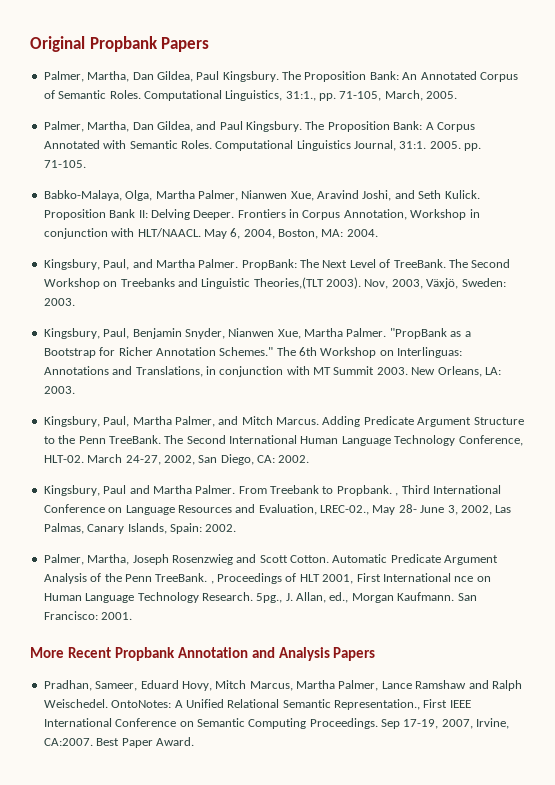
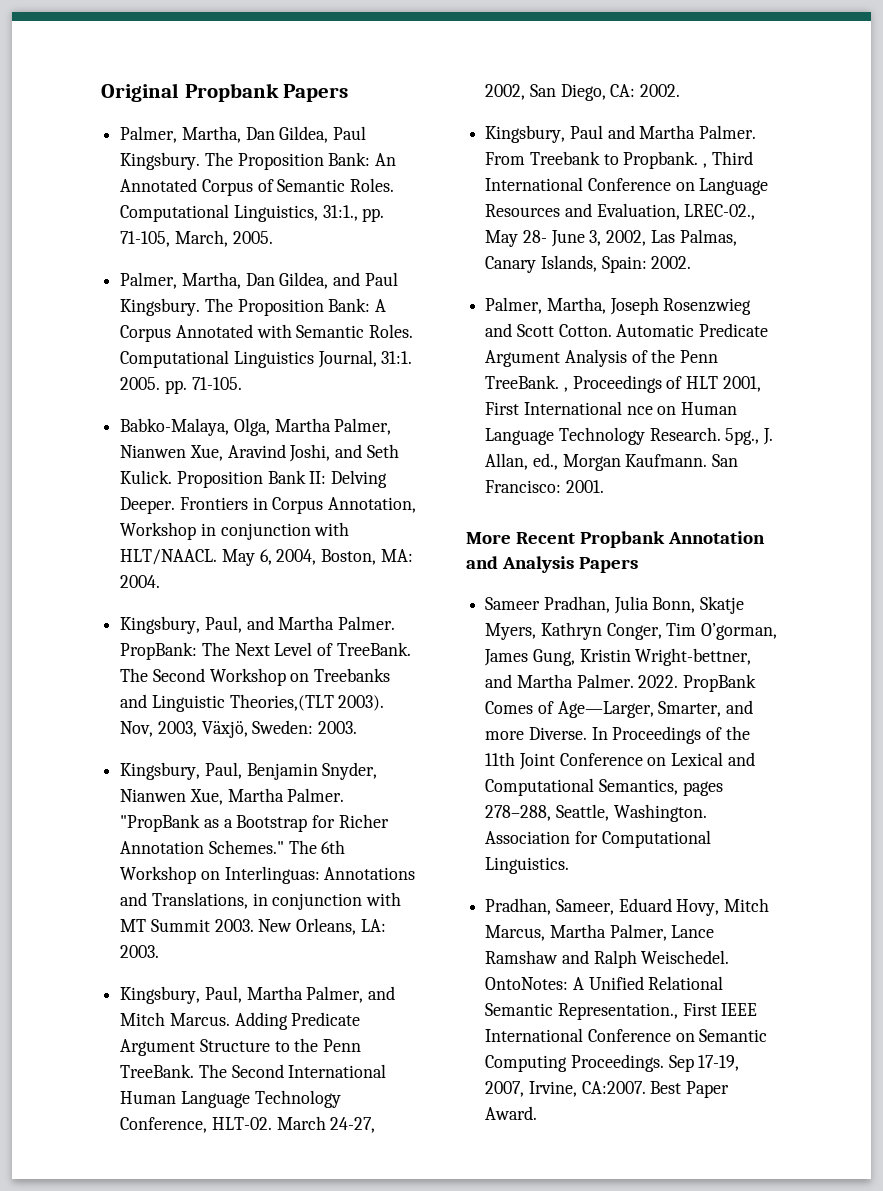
(376, 654) none -> [485,596,745,614] [485,622,778,640] [484,648,752,666] [485,674,757,692] [485,700,754,718] [485,726,750,744] [485,752,755,770] [485,778,723,796] [485,804,707,822] [485,830,711,848] [485,857,570,874] // Sameer Pradhan, Julia Bonn, Skatje Myers, Kathryn Conger, Tim O’gorman, James Gung, Kristin Wright-bettner, and Martha Palmer. 2022. PropBank Comes of Age—Larger, Smarter, and more Diverse. In Proceedings of the 11th Joint Conference on Lexical and Computational Semantics, pages 278–288, Seattle, Washington. Association for Computational Linguistics.

